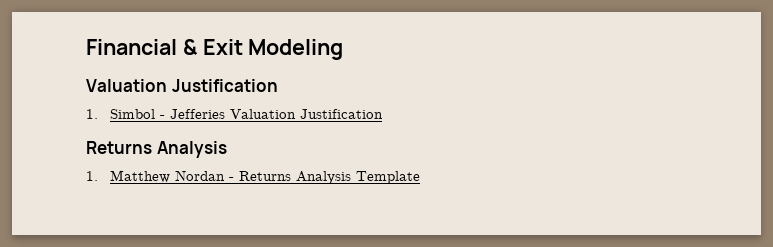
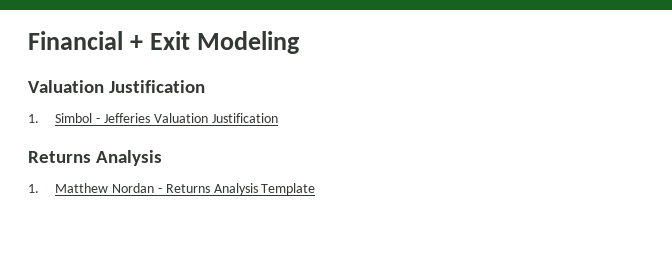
[182,39,198,55] & -> [129,35,143,50] +

